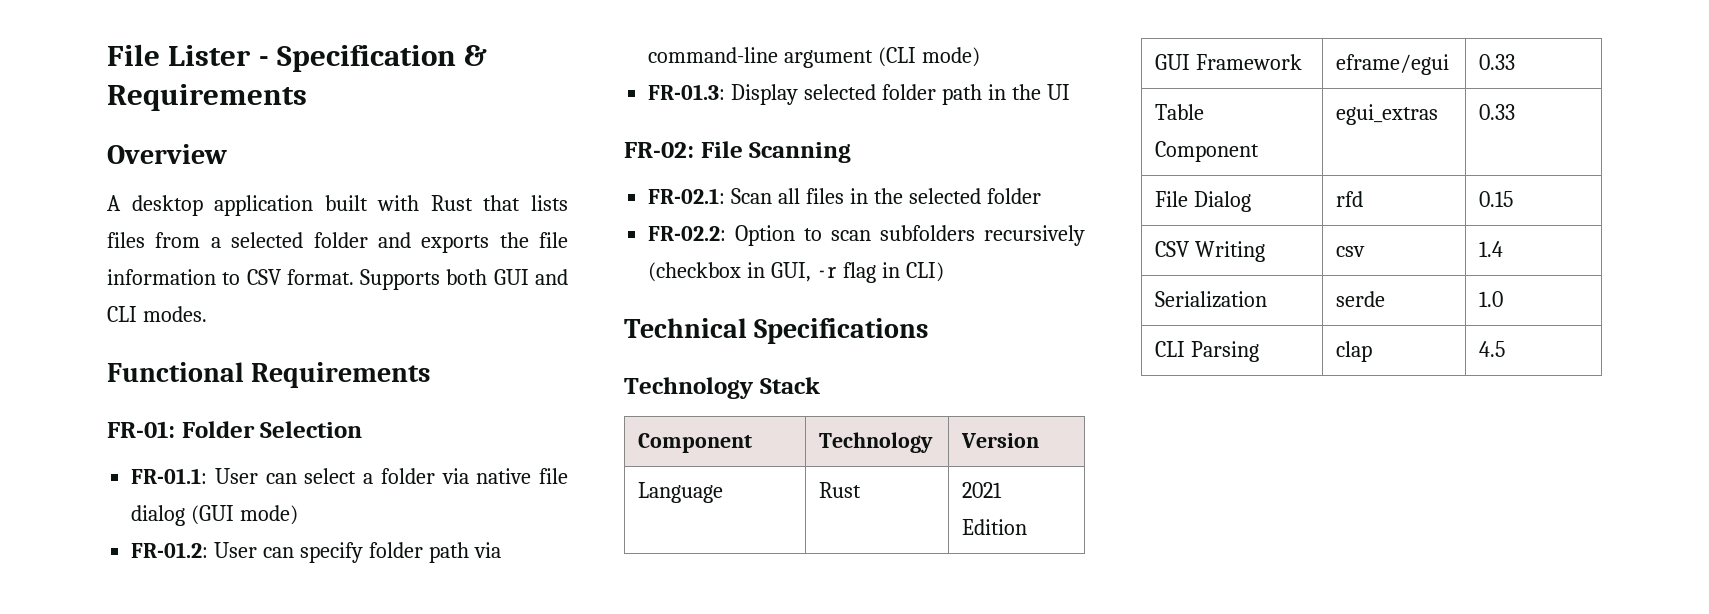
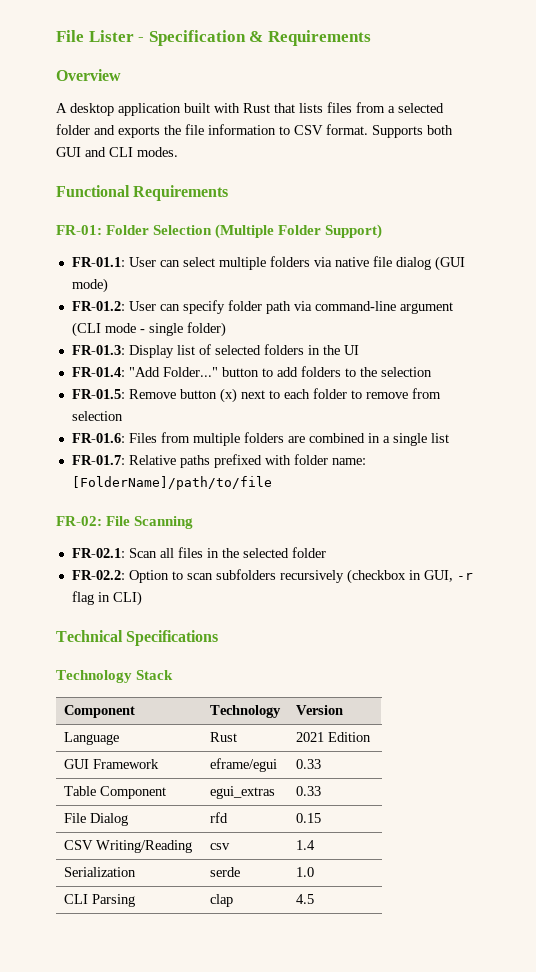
(363, 429) none -> [215,224,383,239] (Multiple Folder Support)
[363,468,435,484] a folder -> [218,256,310,270] multiple folders
[922,47,981,67] [648,84,1070,105] mode) // FR-01.3: Display selected folder path in the UI -> [104,322,226,337] [71,344,359,358] [71,366,432,377] [71,388,441,403] [71,411,123,421] [71,432,449,446] [71,454,366,468] [71,476,272,490] mode - single folder) // FR-01.3: Display list of selected folders in the UI // FR-01.4: "Add Folder..." button to add folders to the selection // FR-01.5: Remove button (x) next to each folder to remove from selection // FR-01.6: Files from multiple folders are combined in a single list // FR-01.7: Relative paths prefixed with folder name: [FolderName]/path/to/file
[1195,241,1266,262] Writing -> [95,840,192,853] Writing/Reading

